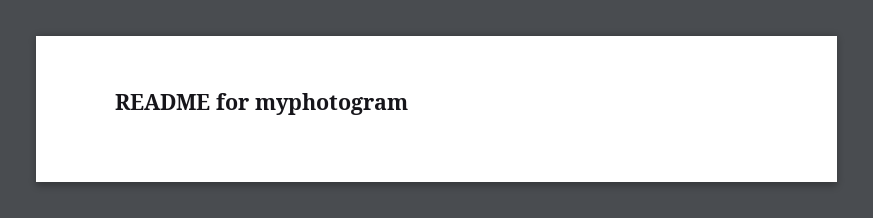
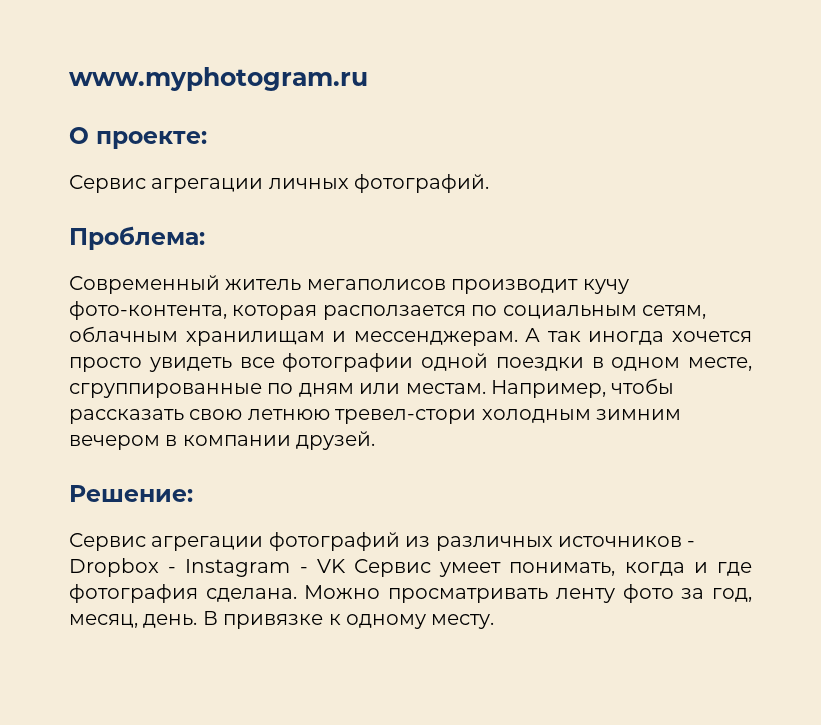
[115,93,408,115] README for myphotogram -> [69,67,368,91] [69,127,207,149] [69,174,490,193] [69,226,205,250] [69,275,629,294] [69,301,706,320] [69,326,752,346] [69,353,752,372] [69,378,675,398] [69,409,681,424] [69,431,376,450] [69,485,193,502] [69,532,696,551] [69,558,752,577] [69,584,752,603] [69,611,495,629] www.myphotogram.ru // О проекте: // Сервис агрегации личных фотографий. // Проблема: // Современный житель мегаполисов производит кучу фото-контента, которая расползается по социальным сетям, облачным хранилищам и мессенджерам. А так иногда хочется просто увидеть все фотографии одной поездки в одном месте, сгруппированные по дням или местам. Например, чтобы рассказать свою летнюю тревел-стори холодным зимним вечером в компании друзей. // Решение: // Сервис агрегации фотографий из различных источников - Dropbox - Instagram - VK Сервис умеет понимать, когда и где фотография сделана. Можно просматривать ленту фото за год, месяц, день. В привязке к одному месту.

